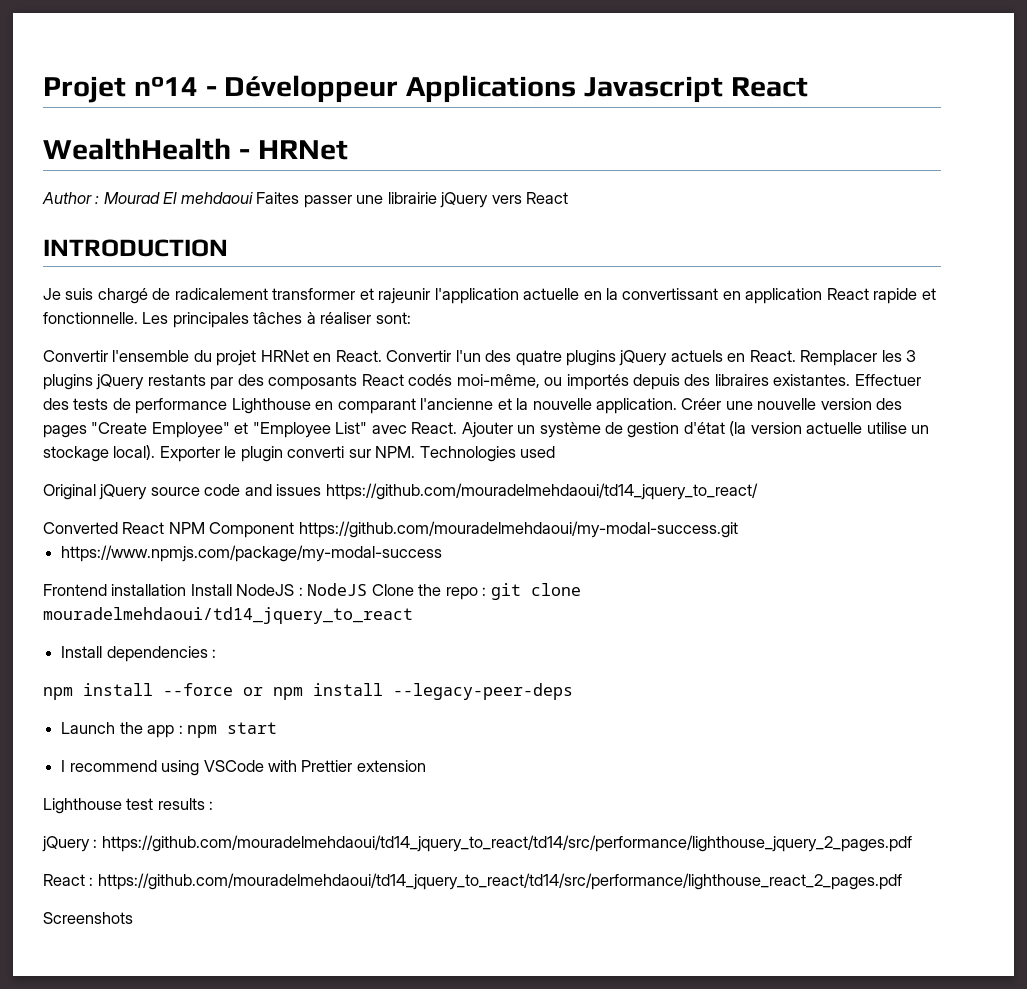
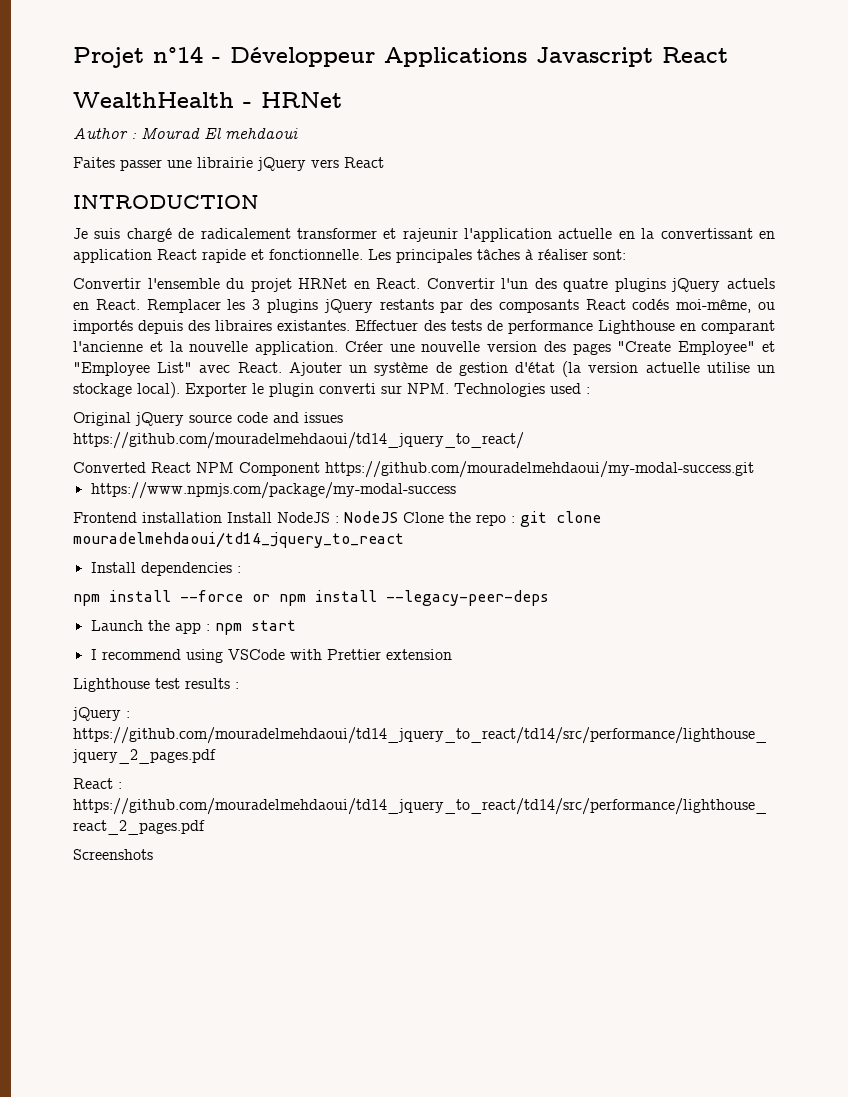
(253, 198) none -> (298, 133) //
(556, 452) none -> [586,387,590,394] :

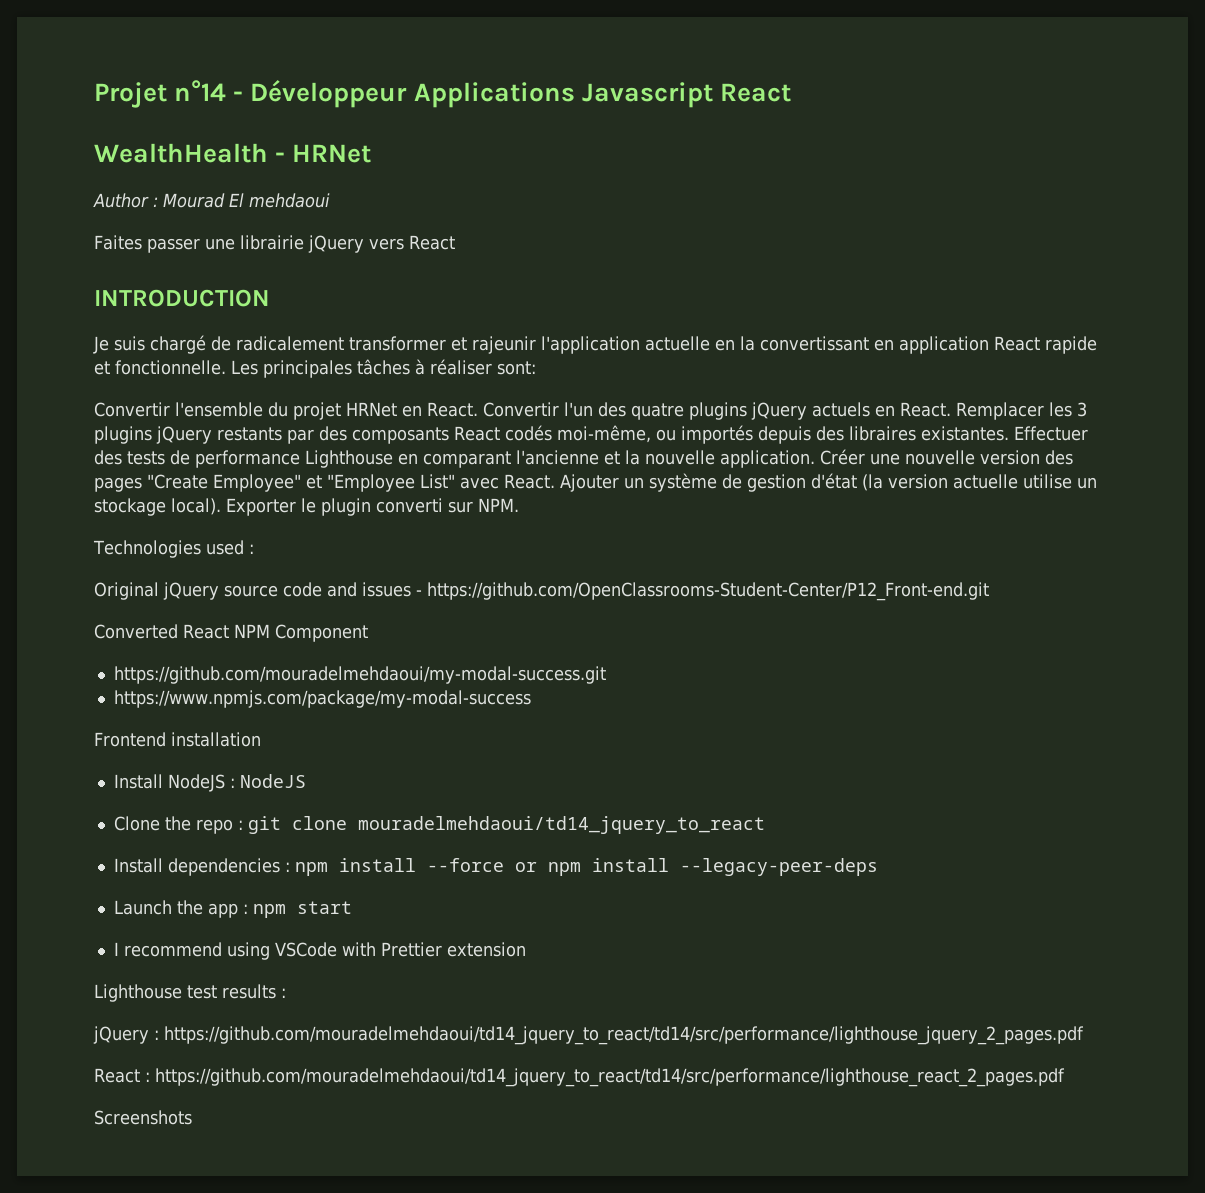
(449, 388) none -> (519, 505) //
[73,432,524,449] https://github.com/mouradelmehdaoui/td14_jquery_to_react/ -> [416,582,989,601] - https://github.com/OpenClassrooms-Student-Center/P12_Front-end.git
(320, 469) none -> (368, 633) //
(222, 517) none -> (261, 739) //
(398, 517) none -> (306, 781) //
(241, 569) // -> (290, 867) none

